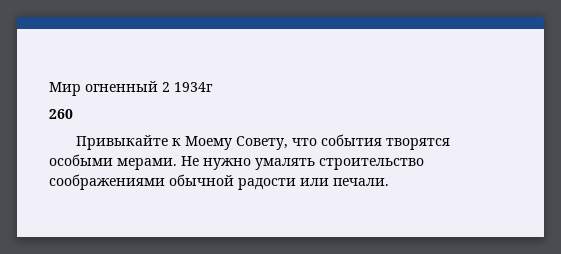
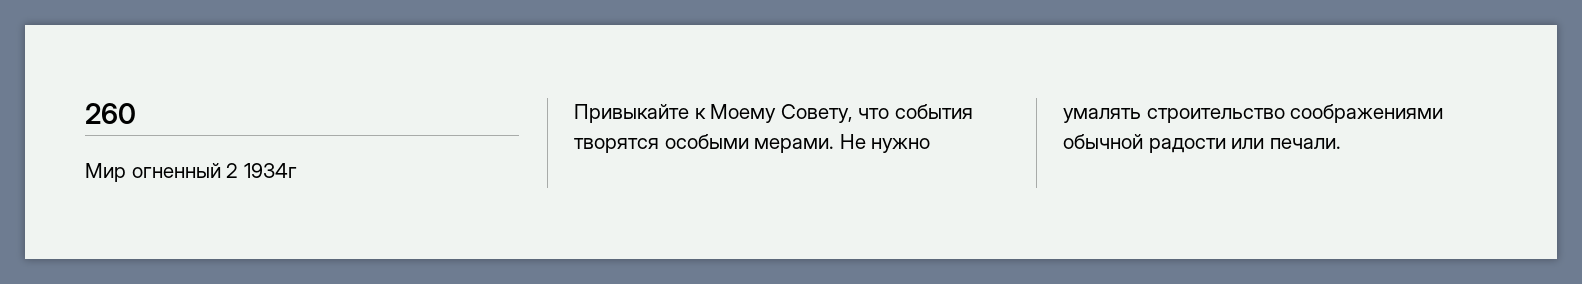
(49, 89) none -> [85,103,136,124] 260 //
[49,109,73,119] // 260 -> (297, 170) none

